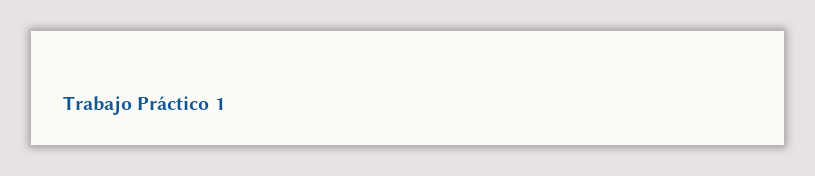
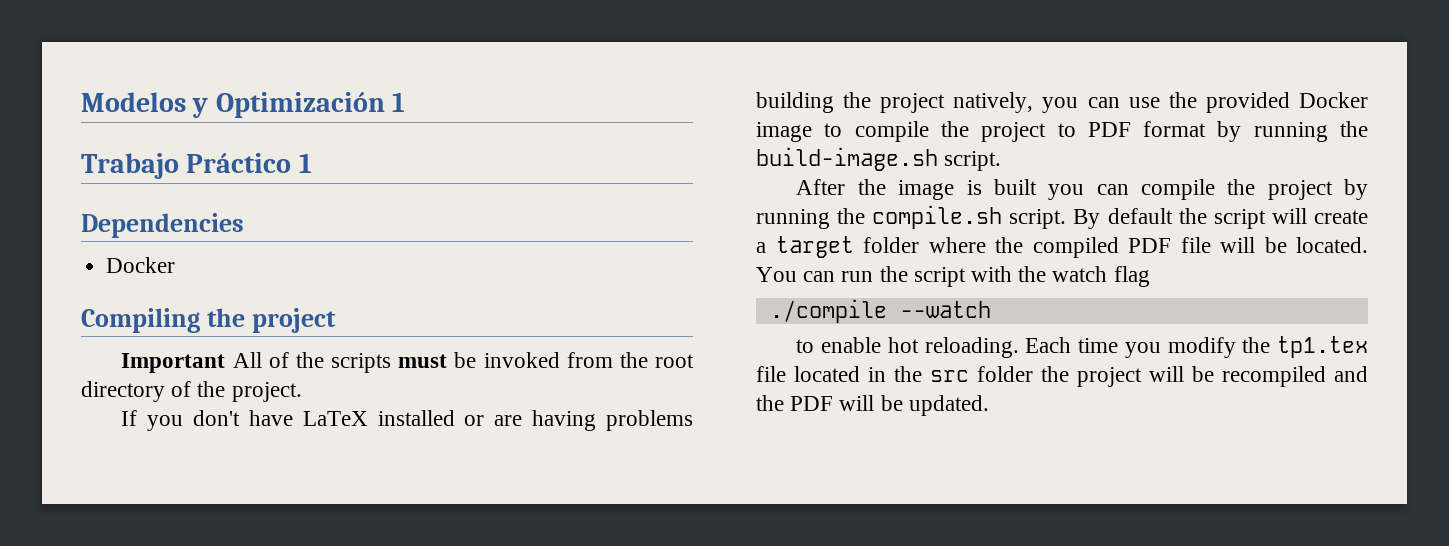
(63, 105) none -> [81,92,406,118] Modelos y Optimización 1 //
(225, 104) none -> [81,213,244,238] [106,257,176,273] [81,308,336,333] [121,352,694,373] [81,381,302,402] [121,410,694,431] [756,92,1368,113] [756,121,1368,142] [756,147,1002,171] [796,179,1368,200] [756,205,1368,229] [756,236,1368,258] [756,266,1150,287] [769,299,991,323] [796,336,1368,358] [756,366,1368,387] [756,395,989,416] // Dependencies // Docker // Compiling the project // Important All of the scripts must be invoked from the root directory of the project. // If you don't have LaTeX installed or are having problems building the project natively, you can use the provided Docker image to compile the project to PDF format by running the build-image.sh script. // After the image is built you can compile the project by running the compile.sh script. By default the script will create a target folder where the compiled PDF file will be located. You can run the script with the watch flag // ./compile --watch // to enable hot reloading. Each time you modify the tp1.tex file located in the src folder the project will be recompiled and the PDF will be updated.

